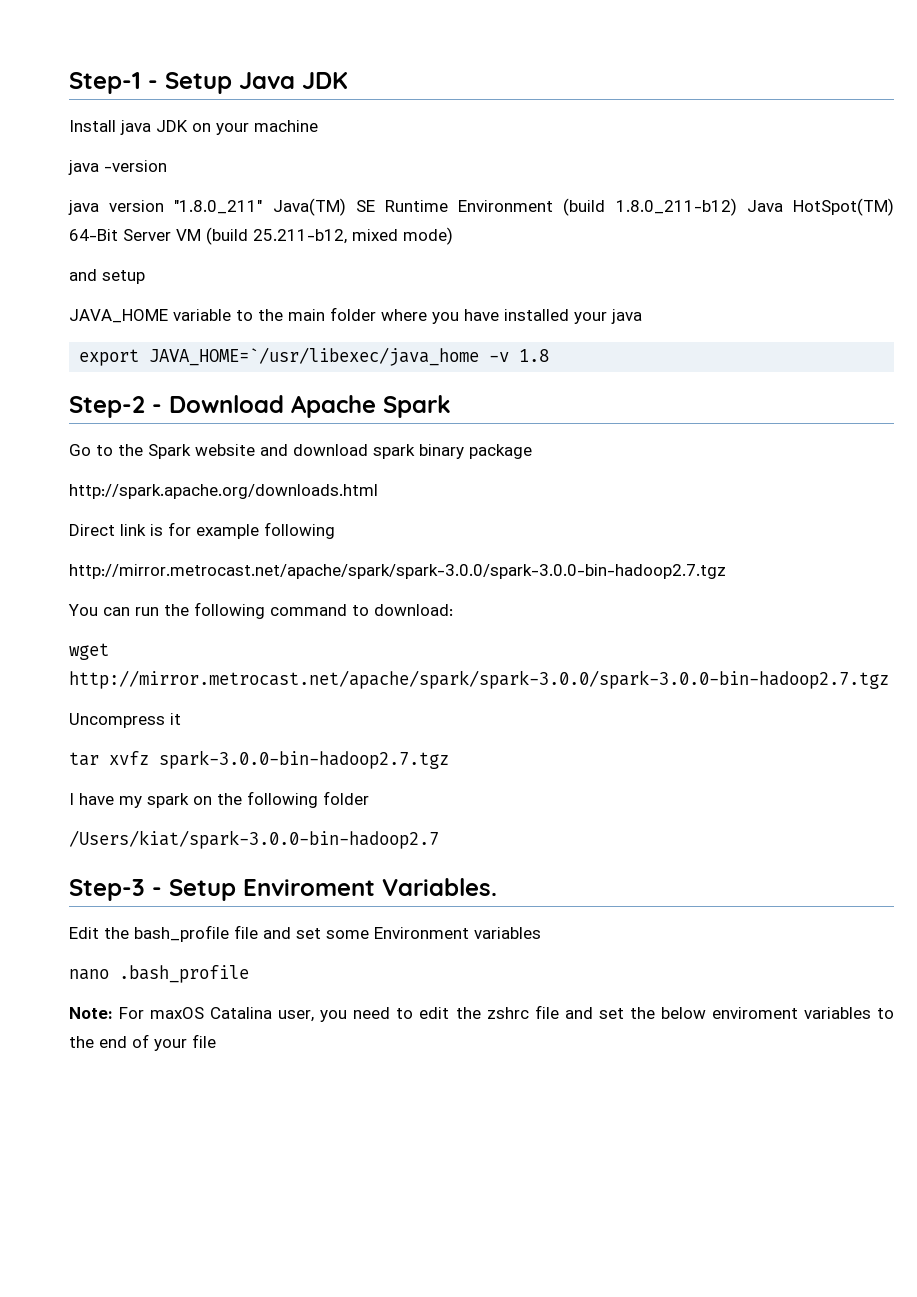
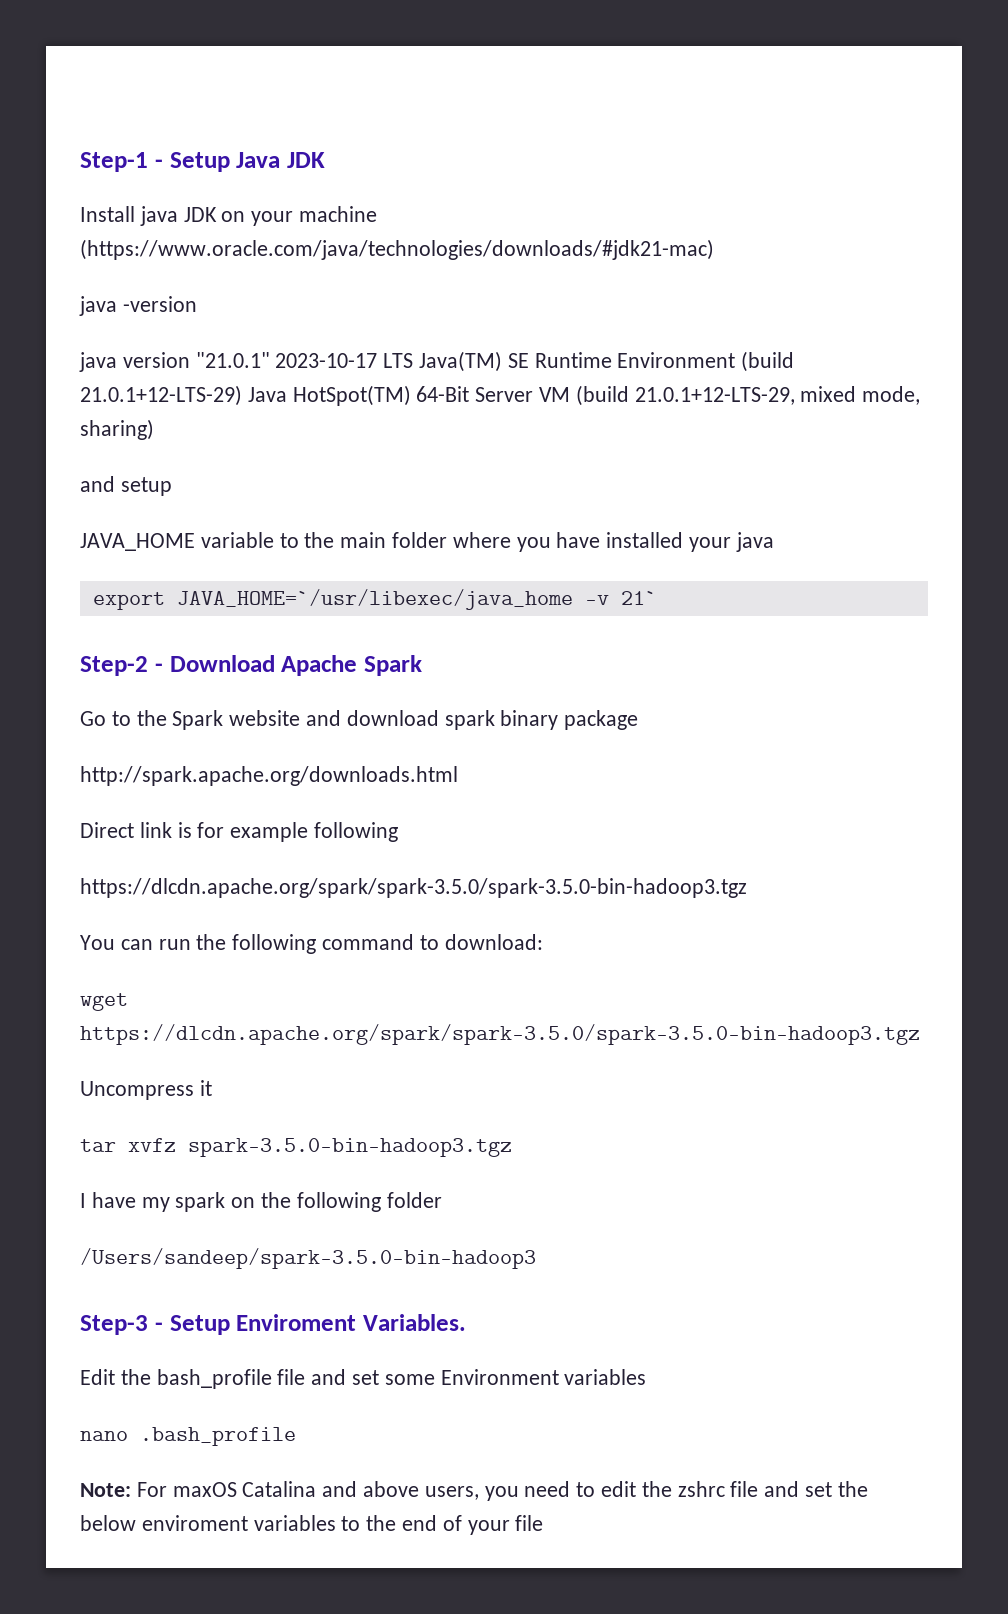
(318, 126) none -> [80,239,714,260] (https://www.oracle.com/java/technologies/downloads/#jdk21-mac)
[174,200,263,214] "1.8.0_211" -> [195,352,414,368] "21.0.1" 2023-10-17 LTS
[615,198,737,216] 1.8.0_211-b12) -> [80,385,242,406] 21.0.1+12-LTS-29)
[253,227,453,245] 25.211-b12, mixed mode) -> [634,386,921,405] [80,419,154,440] 21.0.1+12-LTS-29, mixed mode, sharing)
[519,349,550,362] 1.8 -> [620,591,657,605] 21`
[69,564,726,579] http://mirror.metrocast.net/apache/spark/spark-3.0.0/spark-3.0.0-bin-hadoop2.7.tgz -> [80,878,747,898] https://dlcdn.apache.org/spark/spark-3.5.0/spark-3.5.0-bin-hadoop3.tgz
[69,670,889,689] http://mirror.metrocast.net/apache/spark/spark-3.0.0/spark-3.0.0-bin-hadoop2.7.tgz -> [80,1024,920,1045] https://dlcdn.apache.org/spark/spark-3.5.0/spark-3.5.0-bin-hadoop3.tgz
[159,750,449,769] spark-3.0.0-bin-hadoop2.7.tgz -> [188,1138,512,1157] spark-3.5.0-bin-hadoop3.tgz
[69,830,439,849] /Users/kiat/spark-3.0.0-bin-hadoop2.7 -> [80,1248,536,1269] /Users/sandeep/spark-3.5.0-bin-hadoop3
[278,1010,315,1022] user, -> [322,1481,479,1500] and above users,

